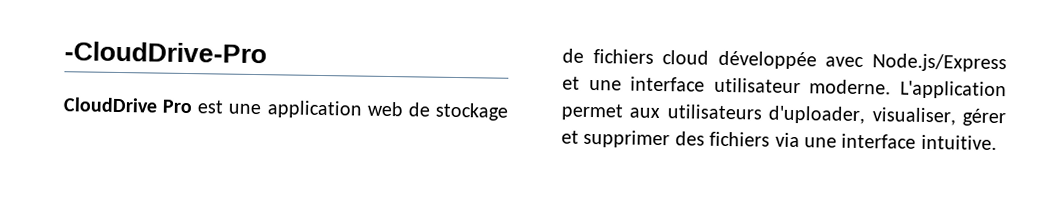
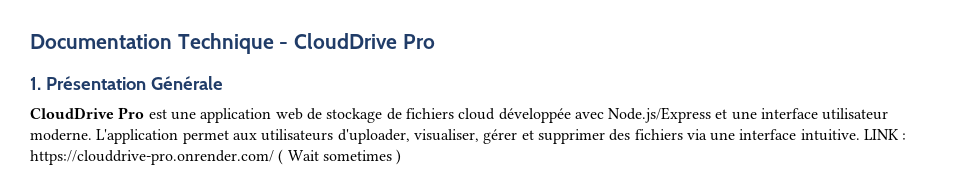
[64,41,267,64] -CloudDrive-Pro -> [30,33,435,54] [30,76,223,90] Documentation Technique - CloudDrive Pro // 1. Présentation Générale
(997, 142) none -> [864,129,907,140] [30,149,402,165] LINK : https://clouddrive-pro.onrender.com/ ( Wait sometimes )

